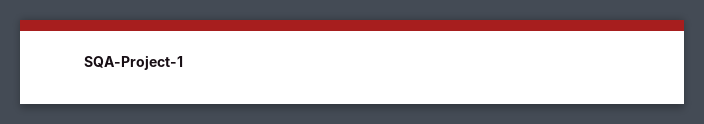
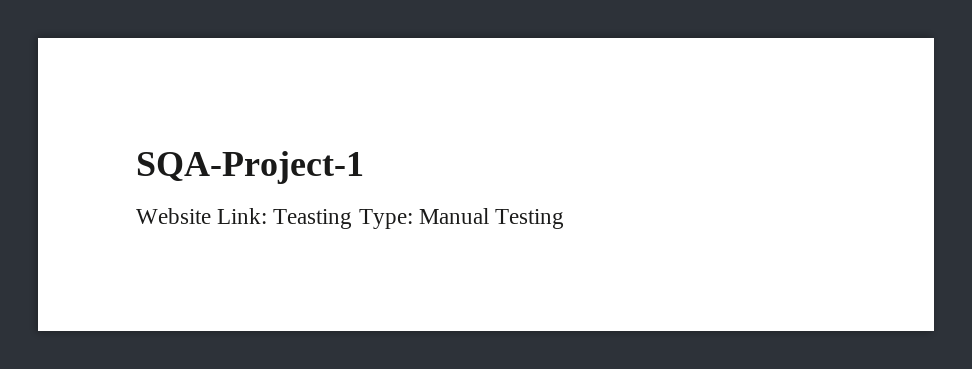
(183, 62) none -> [136,208,565,229] // Website Link: Teasting Type: Manual Testing

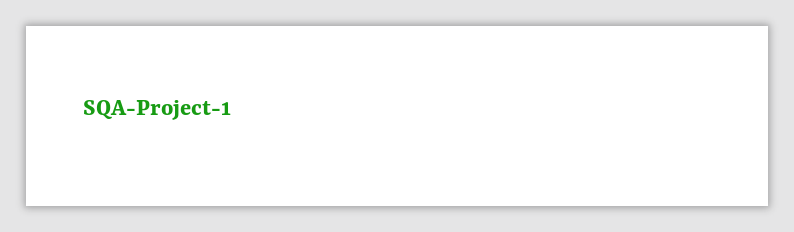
[136,208,565,229] // Website Link: Teasting Type: Manual Testing -> (231, 110) none

